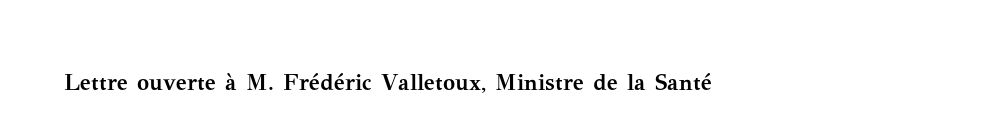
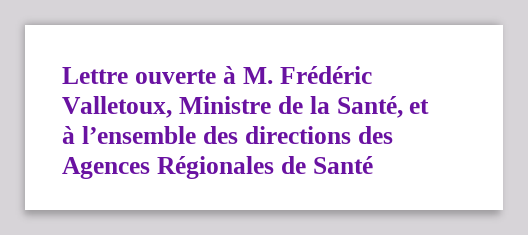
(646, 82) none -> [336,96,430,118] [62,126,393,144] [62,156,306,179] Santé, et à l’ensemble des directions des Agences Régionales de

